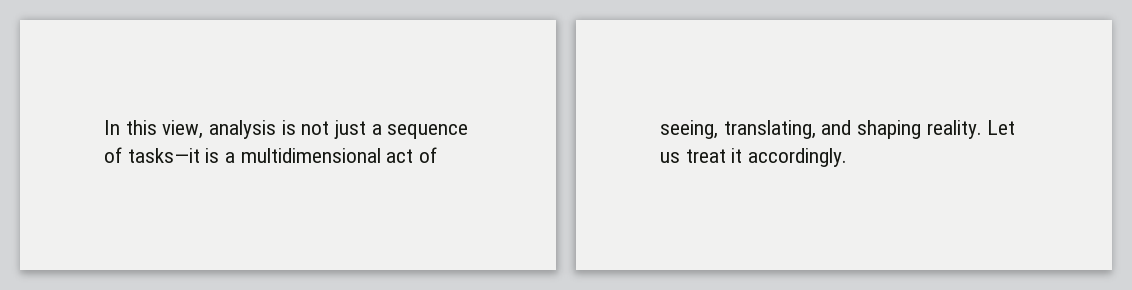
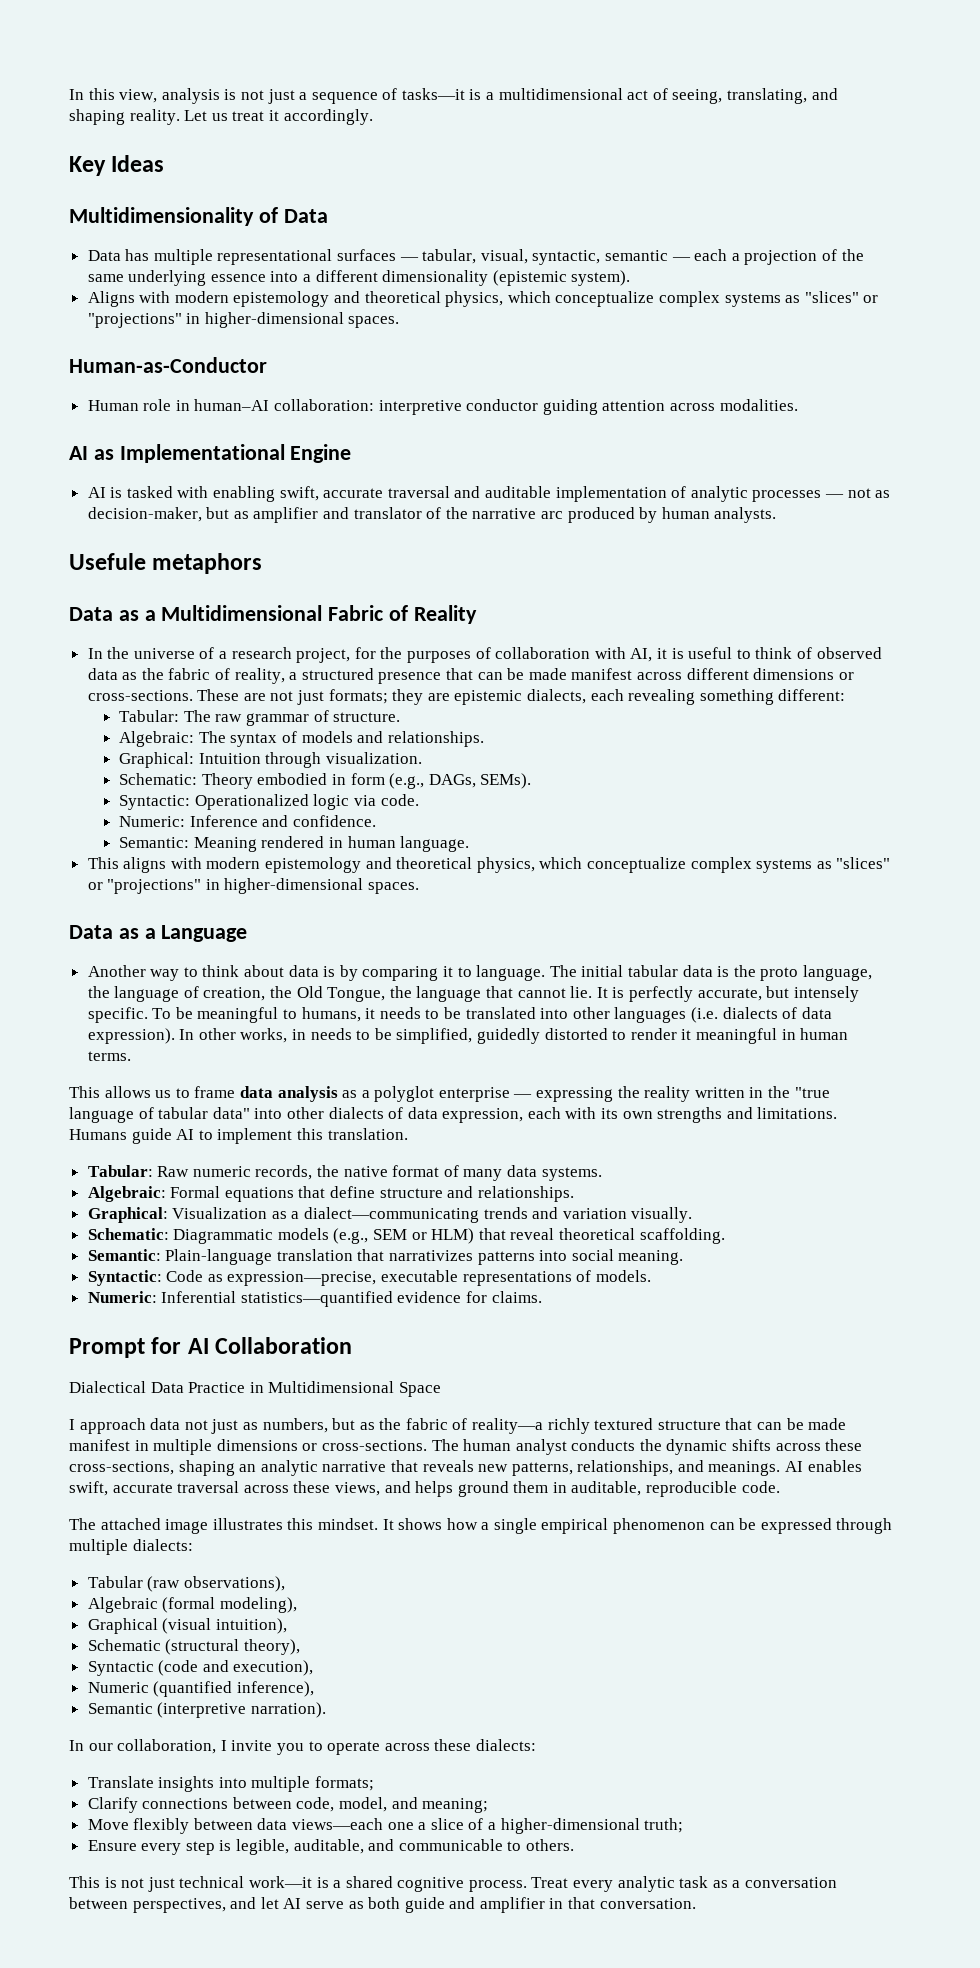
(848, 157) none -> [69,155,165,176] [69,207,328,226] [87,249,864,265] [87,270,631,286] [87,291,879,307] [87,312,400,328] [69,357,267,373] [87,399,798,415] [69,444,352,463] [87,486,891,502] [87,507,777,523] [69,553,263,574] [69,605,477,624] [87,647,882,663] [87,668,854,684] [87,689,846,705] [119,710,401,726] [119,731,484,747] [119,752,422,768] [119,773,532,789] [119,794,419,810] [119,815,376,827] [119,836,470,852] [87,857,891,873] [87,878,420,894] [69,925,248,942] [87,965,872,981] [87,986,859,1002] [87,1007,832,1023] [87,1028,849,1044] [87,1051,131,1061] [69,1086,830,1102] [69,1107,838,1123] [69,1128,408,1144] [87,1165,602,1181] [87,1186,574,1202] [87,1207,693,1223] [87,1228,725,1244] [87,1249,684,1265] [87,1270,651,1286] [87,1291,542,1307] [69,1337,353,1358] [69,1381,441,1397] [69,1418,847,1434] [69,1439,863,1455] [69,1460,862,1476] [69,1481,780,1497] [69,1518,893,1534] [69,1539,193,1555] [87,1576,285,1592] [87,1597,297,1613] [87,1618,287,1634] [87,1639,300,1655] [87,1660,314,1676] [87,1681,314,1697] [87,1702,326,1718] [69,1739,536,1755] [87,1776,375,1792] [87,1797,489,1813] [87,1818,684,1834] [87,1839,575,1855] [69,1876,838,1892] [69,1897,696,1913] // Key Ideas // Multidimensionality of Data // Data has multiple representational surfaces — tabular, visual, syntactic, semantic — each a projection of the same underlying essence into a different dimensionality (epistemic system). // Aligns with modern epistemology and theoretical physics, which conceptualize complex systems as "slices" or "projections" in higher-dimensional spaces. // Human-as-Conductor // Human role in human–AI collaboration: interpretive conductor guiding attention across modalities. // AI as Implementational Engine // AI is tasked with enabling swift, accurate traversal and auditable implementation of analytic processes — not as decision-maker, but as amplifier and translator of the narrative arc produced by human analysts. // Usefule metaphors // Data as a Multidimensional Fabric of Reality // In the universe of a research project, for the purposes of collaboration with AI, it is useful to think of observed data as the fabric of reality, a structured presence that can be made manifest across different dimensions or cross-sections. These are not just formats; they are epistemic dialects, each revealing something different: // Tabular: The raw grammar of structure. // Algebraic: The syntax of models and relationships. // Graphical: Intuition through visualization. // Schematic: Theory embodied in form (e.g., DAGs, SEMs). // Syntactic: Operationalized logic via code. // Numeric: Inference and confidence. // Semantic: Meaning rendered in human language. // This aligns with modern epistemology and theoretical physics, which conceptualize complex systems as "slices" or "projections" in higher-dimensional spaces. // Data as a Language // Another way to think about data is by comparing it to language. The initial tabular data is the proto language, the language of creation, the Old Tongue, the language that cannot lie. It is perfectly accurate, but intensely specific. To be meaningful to humans, it needs to be translated into other languages (i.e. dialects of data expression). In other works, in needs to be simplified, guidedly distorted to render it meaningful in human terms. // This allows us to frame data analysis as a polyglot enterprise — expressing the reality written in the "true language of tabular data" into other dialects of data expression, each with its own strengths and limitations. Humans guide AI to implement this translation. // Tabular: Raw numeric records, the native format of many data systems. // Algebraic: Formal equations that define structure and relationships. // Graphical: Visualization as a dialect—communicating trends and variation visually. // Schematic: Diagrammatic models (e.g., SEM or HLM) that reveal theoretical scaffolding. // Semantic: Plain-language translation that narrativizes patterns into social meaning. // Syntactic: Code as expression—precise, executable representations of models. // Numeric: Inferential statistics—quantified evidence for claims. // Prompt for AI Collaboration // Dialectical Data Practice in Multidimensional Space // I approach data not just as numbers, but as the fabric of reality—a richly textured structure that can be made manifest in multiple dimensions or cross-sections. The human analyst conducts the dynamic shifts across these cross-sections, shaping an analytic narrative that reveals new patterns, relationships, and meanings. AI enables swift, accurate traversal across these views, and helps ground them in auditable, reproducible code. // The attached image illustrates this mindset. It shows how a single empirical phenomenon can be expressed through multiple dialects: // Tabular (raw observations), // Algebraic (formal modeling), // Graphical (visual intuition), // Schematic (structural theory), // Syntactic (code and execution), // Numeric (quantified inference), // Semantic (interpretive narration). // In our collaboration, I invite you to operate across these dialects: // Translate insights into multiple formats; // Clarify connections between code, model, and meaning; // Move flexibly between data views—each one a slice of a higher-dimensional truth; // Ensure every step is legible, auditable, and communicable to others. // This is not just technical work—it is a shared cognitive process. Treat every analytic task as a conversation between perspectives, and let AI serve as both guide and amplifier in that conversation.

